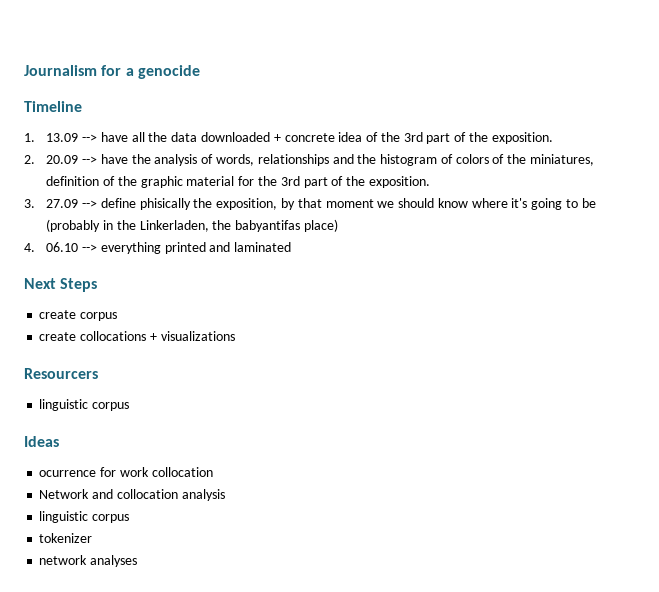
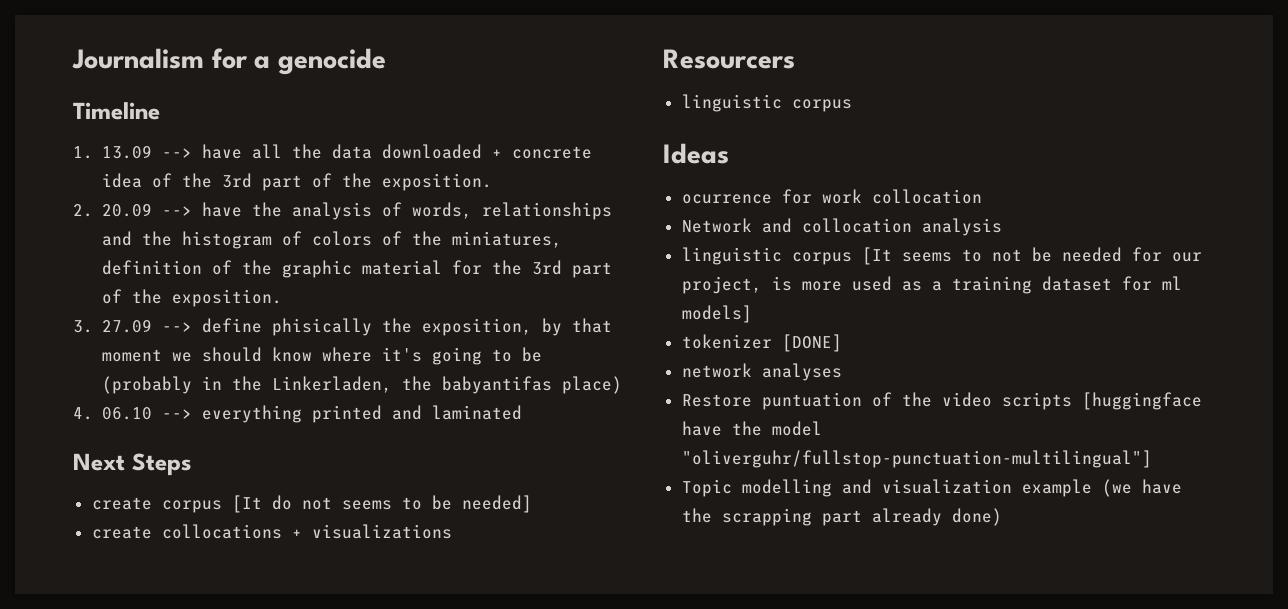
(118, 316) none -> [231,495,532,513] [It do not seems to be needed]
(130, 518) none -> [861,247,1202,265] [681,276,1182,294] [681,305,752,323] [It seems to not be needed for our project, is more used as a training dataset for ml models]
(93, 538) none -> [781,334,842,352] [DONE]
(138, 561) none -> [681,392,1202,410] [681,421,822,436] [681,450,1152,468] [681,479,1182,497] [681,508,1002,526] // Restore puntuation of the video scripts [huggingface have the model "oliverguhr/fullstop-punctuation-multilingual"] // Topic modelling and visualization example (we have the scrapping part already done)

